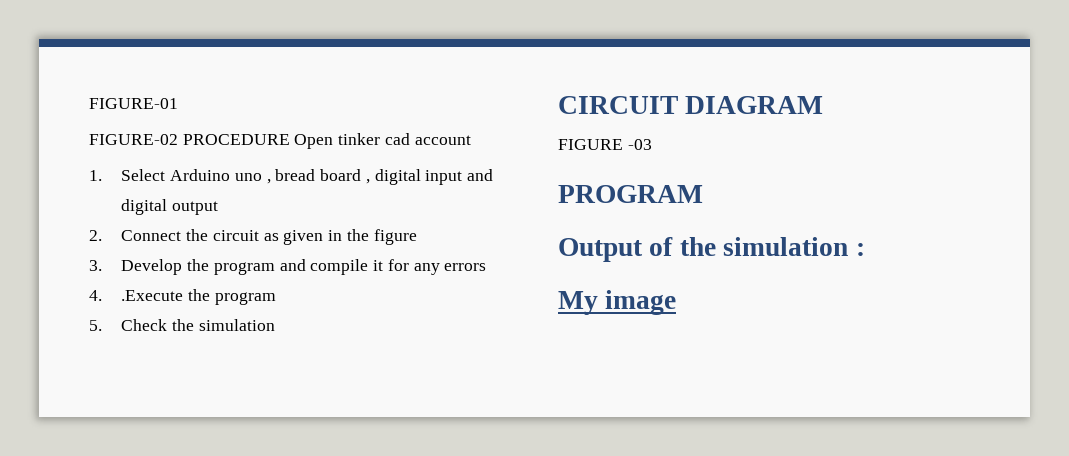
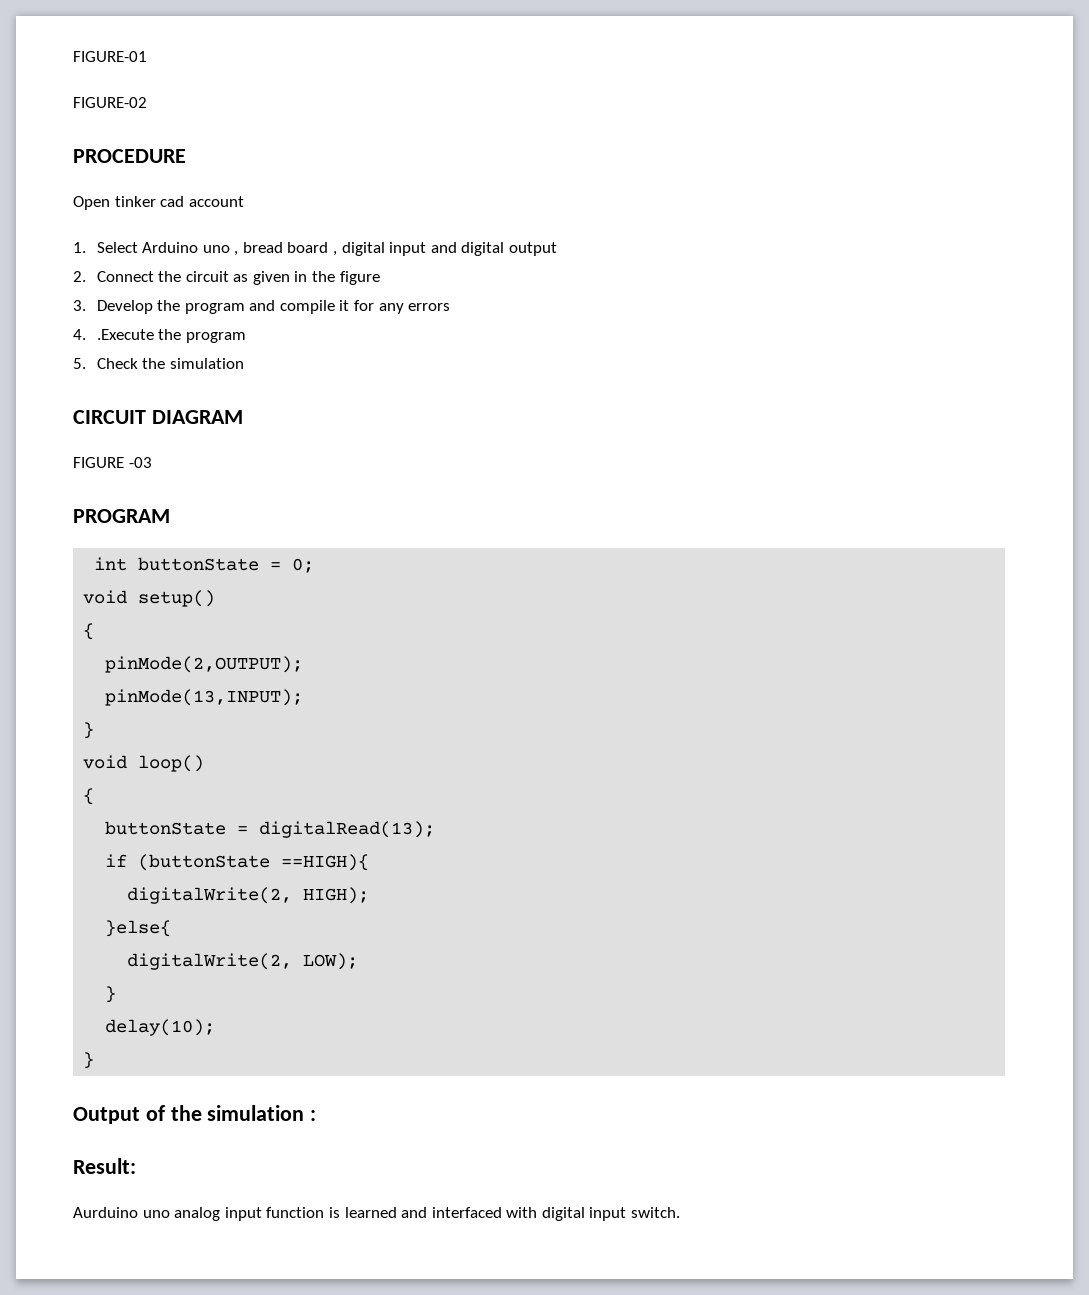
(178, 139) none -> (147, 102) //
(290, 139) none -> (186, 156) //
(703, 194) none -> [94,557,315,573] [83,590,216,607] [83,623,95,640] [105,656,304,673] [105,689,304,706] [83,722,95,739] [83,755,205,772] [83,788,95,805] [105,821,436,838] [105,854,370,871] [127,887,370,904] [105,920,172,937] [127,953,359,970] [105,986,117,1003] [105,1019,216,1036] [83,1052,95,1069] // int buttonState = 0; // void setup() // { // pinMode(2,OUTPUT); // pinMode(13,INPUT); // } // void loop() // { // buttonState = digitalRead(13); // if (buttonState ==HIGH){ // digitalWrite(2, HIGH); // }else{ // digitalWrite(2, LOW); // } // delay(10); // }
[558,290,677,315] My image -> [73,1158,136,1174] [73,1207,681,1221] Result: // Aurduino uno analog input function is learned and interfaced with digital input switch.

